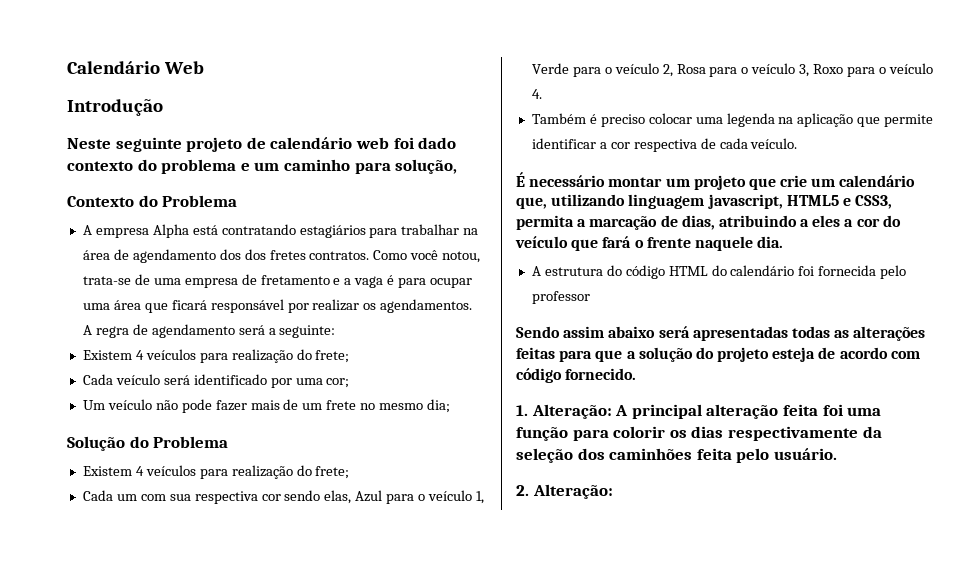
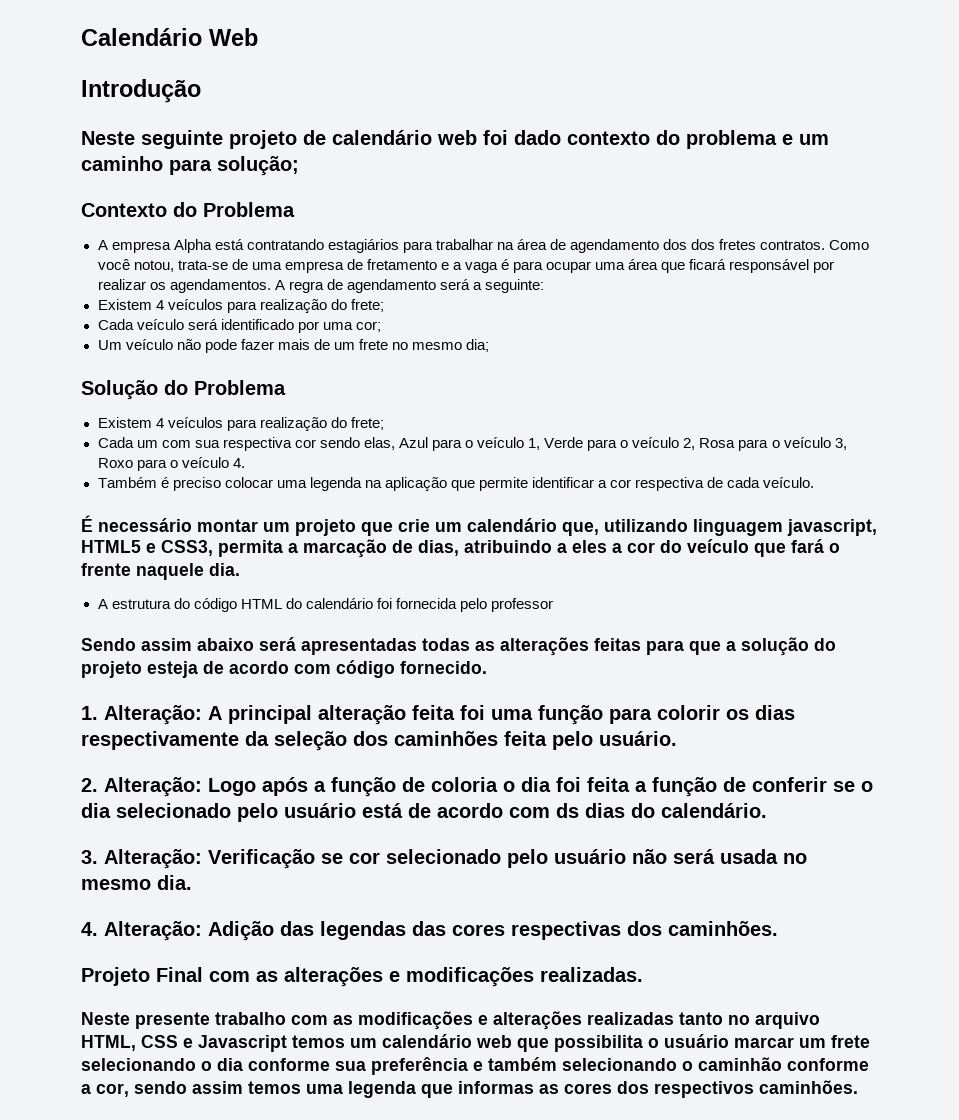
[395,159,458,174] solução, -> [217,156,299,176] solução;
(613, 491) none -> [208,777,873,797] [81,803,767,822] [81,849,807,869] [81,875,192,890] [81,921,778,941] [81,967,643,987] [81,1011,820,1030] [81,1034,870,1052] [81,1057,869,1075] [81,1080,858,1098] Logo após a função de coloria o dia foi feita a função de conferir se o dia selecionado pelo usuário está de acordo com ds dias do calendário. // 3. Alteração: Verificação se cor selecionado pelo usuário não será usada no mesmo dia. // 4. Alteração: Adição das legendas das cores respectivas dos caminhões. // Projeto Final com as alterações e modificações realizadas. // Neste presente trabalho com as modificações e alterações realizadas tanto no arquivo HTML, CSS e Javascript temos um calendário web que possibilita o usuário marcar um frete selecionando o dia conforme sua preferência e também selecionando o caminhão conforme a cor, sendo assim temos uma legenda que informas as cores dos respectivos caminhões.

